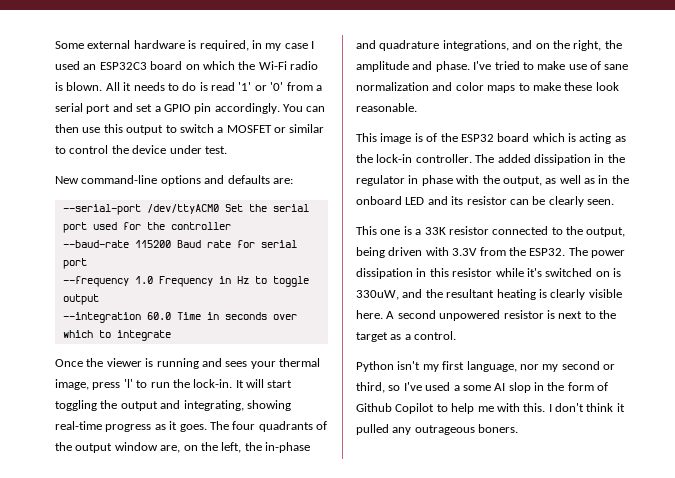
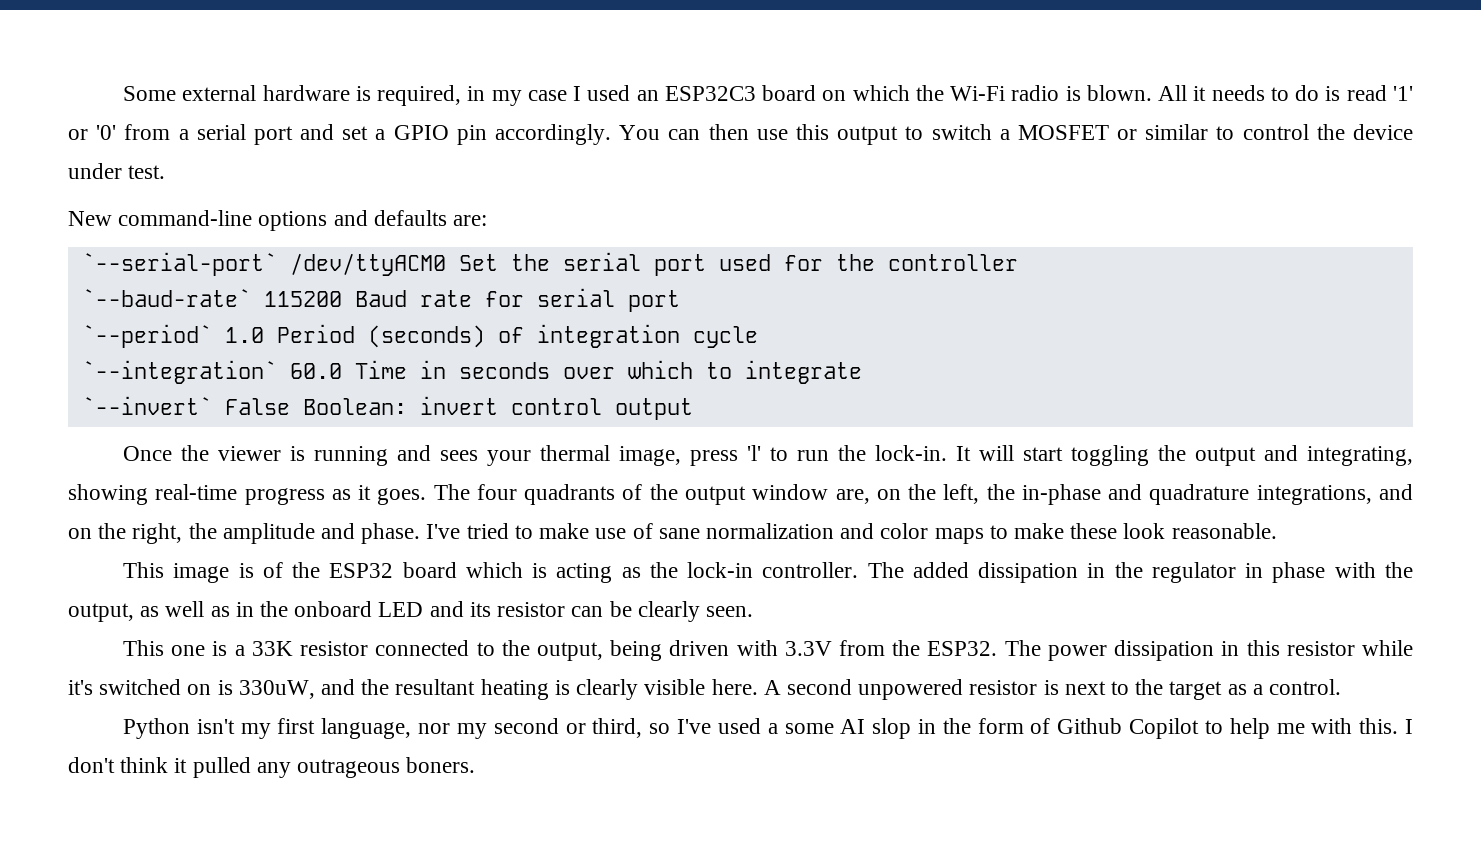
[62,204,141,215] --serial-port -> [81,252,277,276] `--serial-port`
[62,240,129,248] --baud-rate -> [81,289,251,307] `--baud-rate`
[62,276,309,287] [62,294,99,305] [62,312,141,323] --frequency 1.0 Frequency in Hz to toggle output // --integration -> [81,324,758,348] [81,360,277,384] `--period` 1.0 Period (seconds) of integration cycle // `--integration`
(171, 335) none -> [81,396,693,420] // `--invert` False Boolean: invert control output

